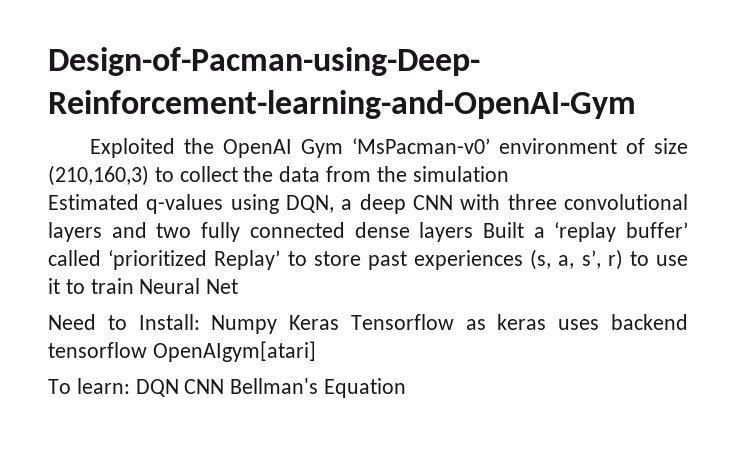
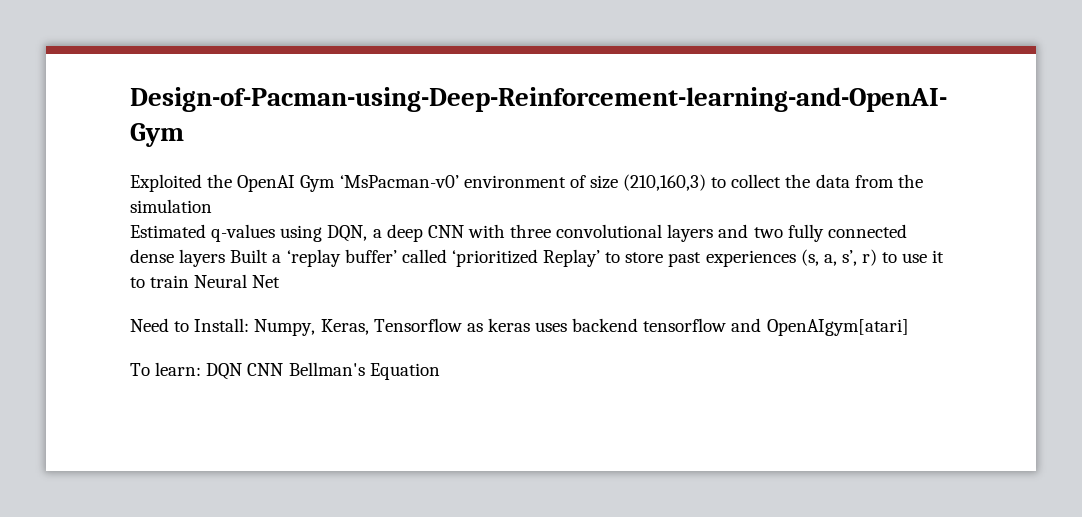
[211,315,340,334] Numpy Keras -> [254,319,369,336] Numpy, Keras,
(147, 350) none -> [731,318,762,332] and

